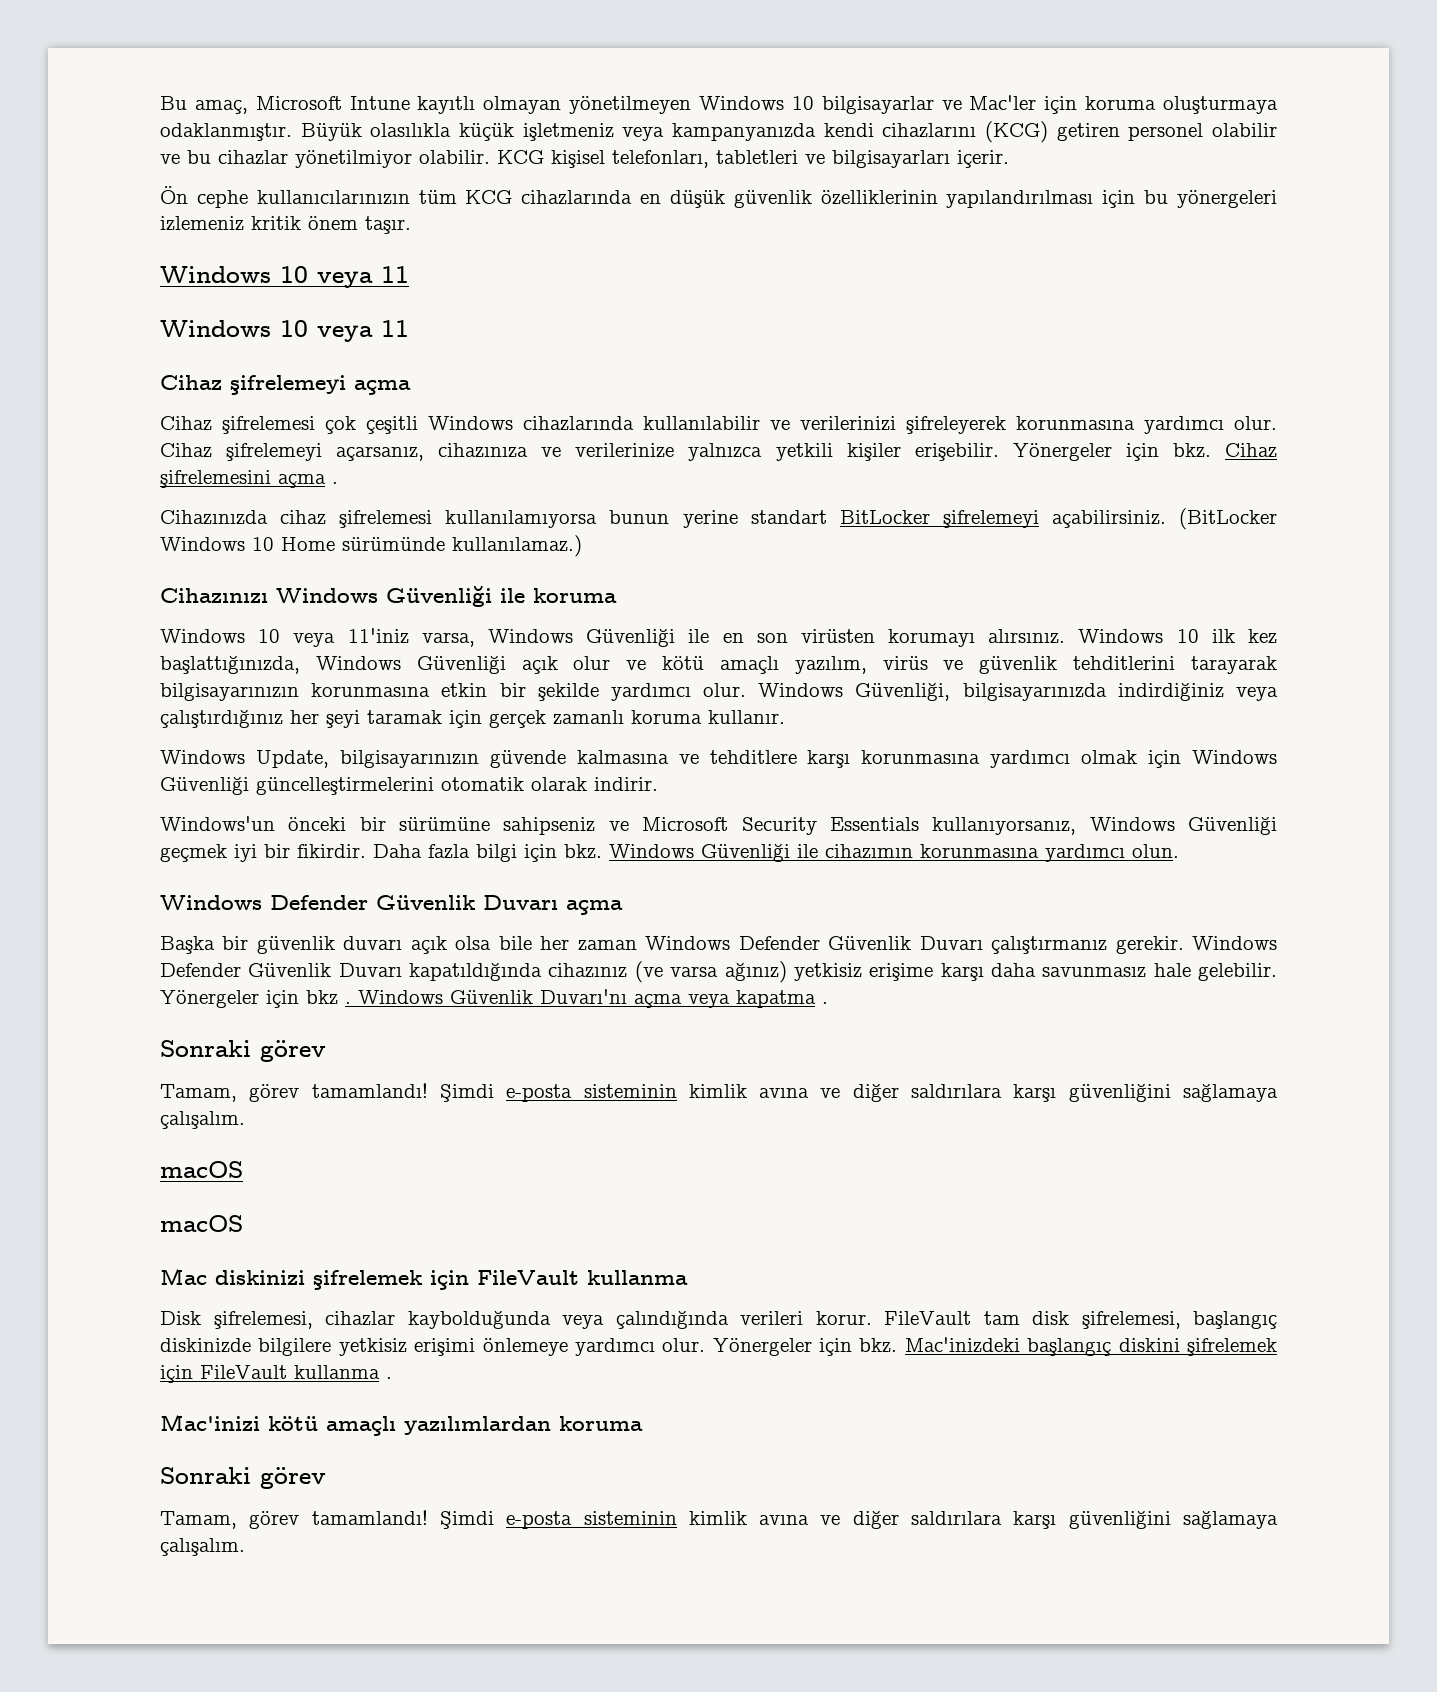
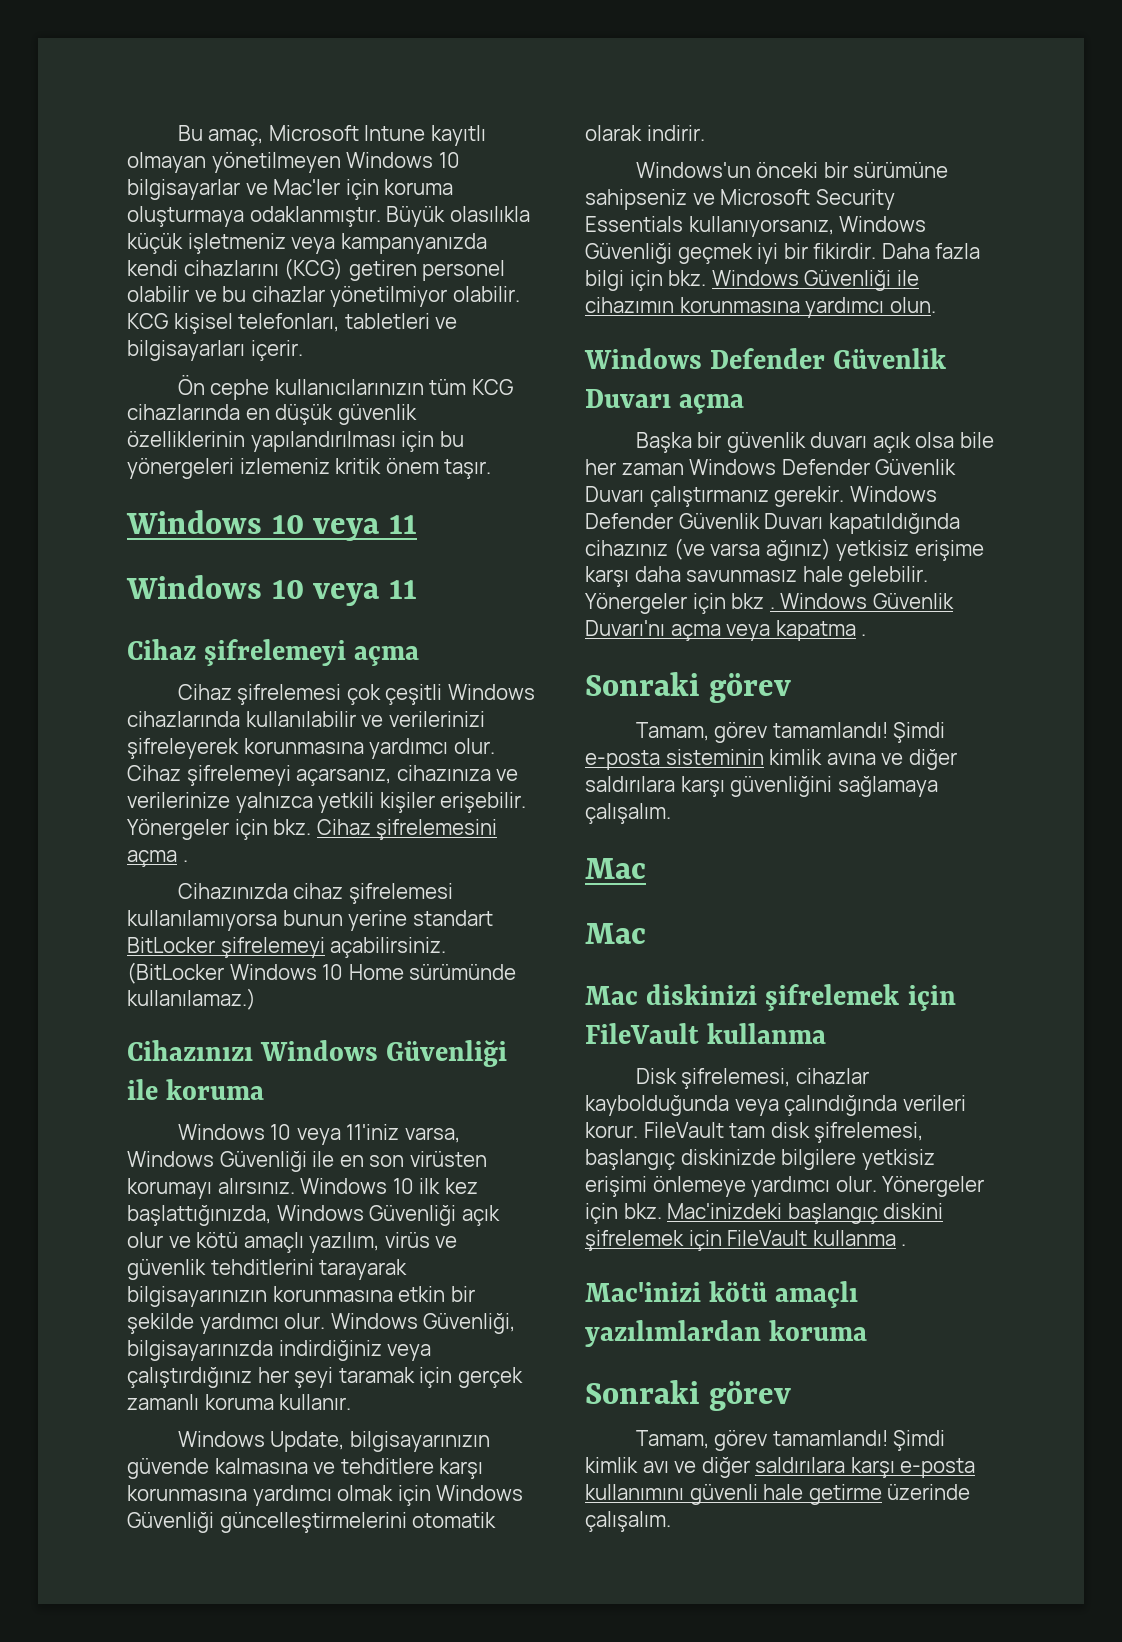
[160,1161,243,1178] [160,1215,243,1232] macOS // macOS -> [585,858,646,879] [585,923,646,944] Mac // Mac
[506,1511,1278,1529] e-posta sisteminin kimlik avına ve diğer saldırılara karşı güvenliğini sağlamaya -> [585,1457,976,1478] [585,1484,971,1505] kimlik avı ve diğer saldırılara karşı e-posta kullanımını güvenli hale getirme üzerinde

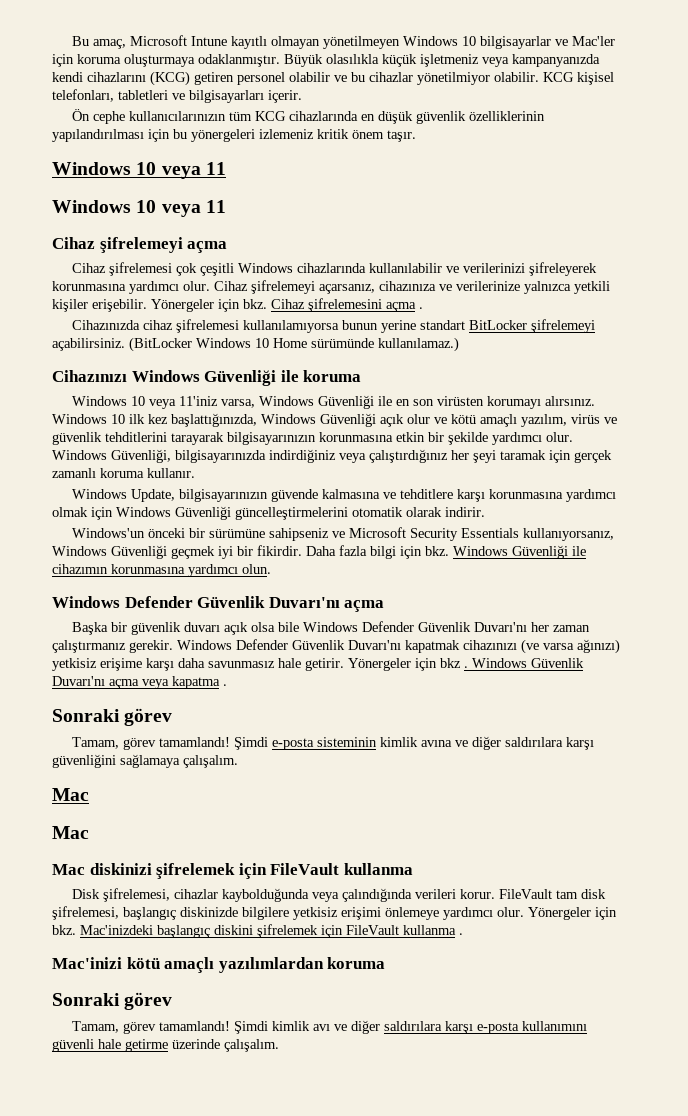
[585,389,671,408] Duvarı -> [268,597,340,608] Duvarı'nı
[585,459,957,475] [585,486,644,502] her zaman Windows Defender Güvenlik Duvarı -> [303,621,591,632] Windows Defender Güvenlik Duvarı'nı her zaman
[764,513,960,534] [585,540,668,556] Duvarı kapatıldığında cihazınız -> [348,640,517,653] Duvarı'nı kapatmak cihazınızı
[765,538,831,561] ağınız) -> [577,639,620,654] ağınızı)
[848,566,929,587] gelebilir. -> [305,658,344,671] getirir.

